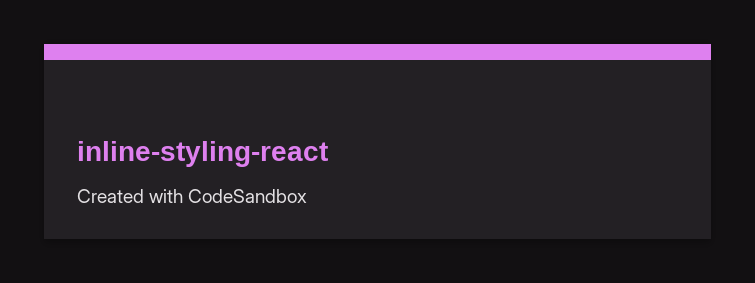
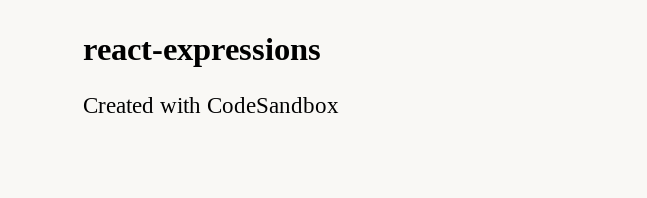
[77,141,328,167] inline-styling-react -> [83,38,321,67] react-expressions

